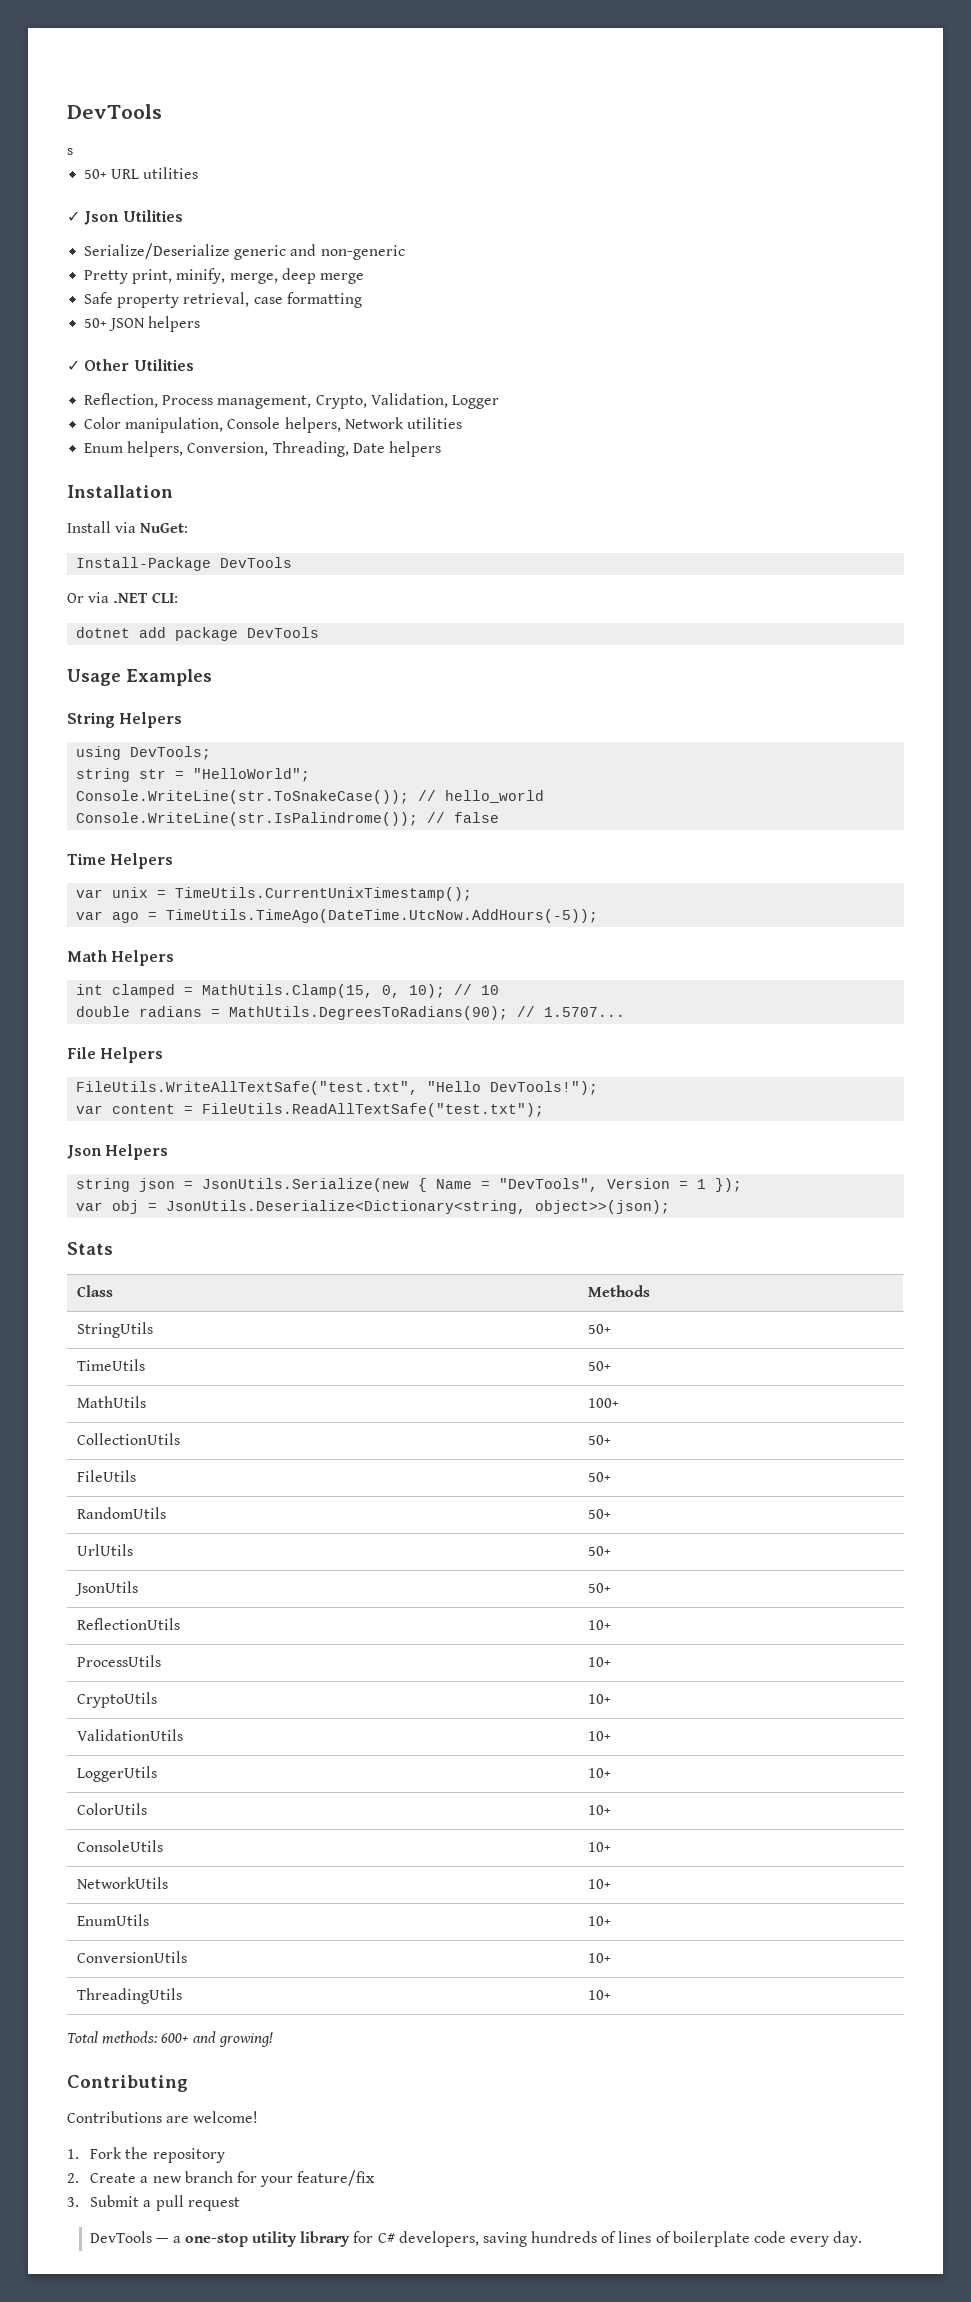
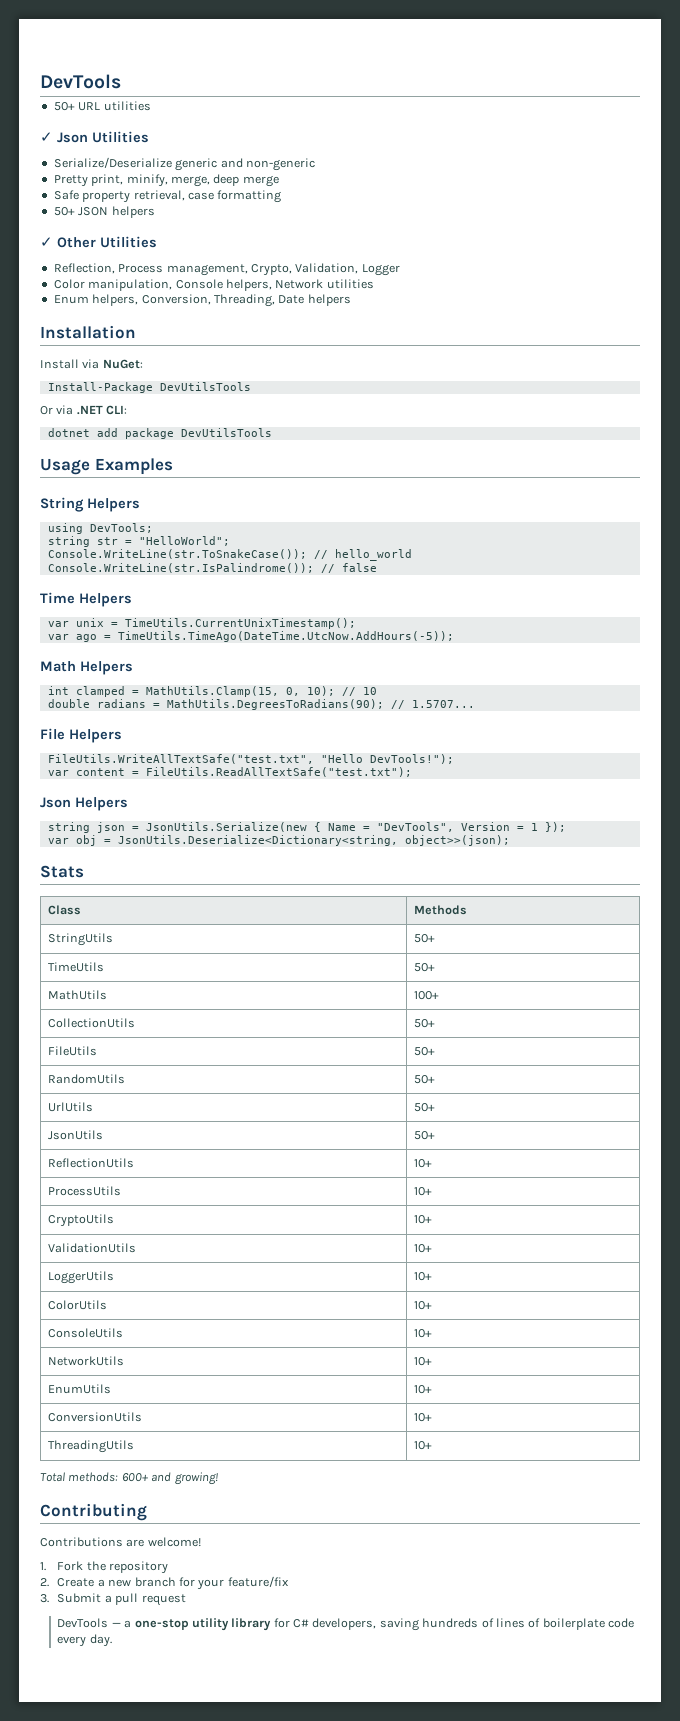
[67,104,162,119] [67,148,73,155] DevTools // s -> [40,74,121,89] DevTools
[220,557,293,568] DevTools -> [159,382,251,391] DevUtilsTools
[247,627,320,638] DevTools -> [180,428,272,437] DevUtilsTools

